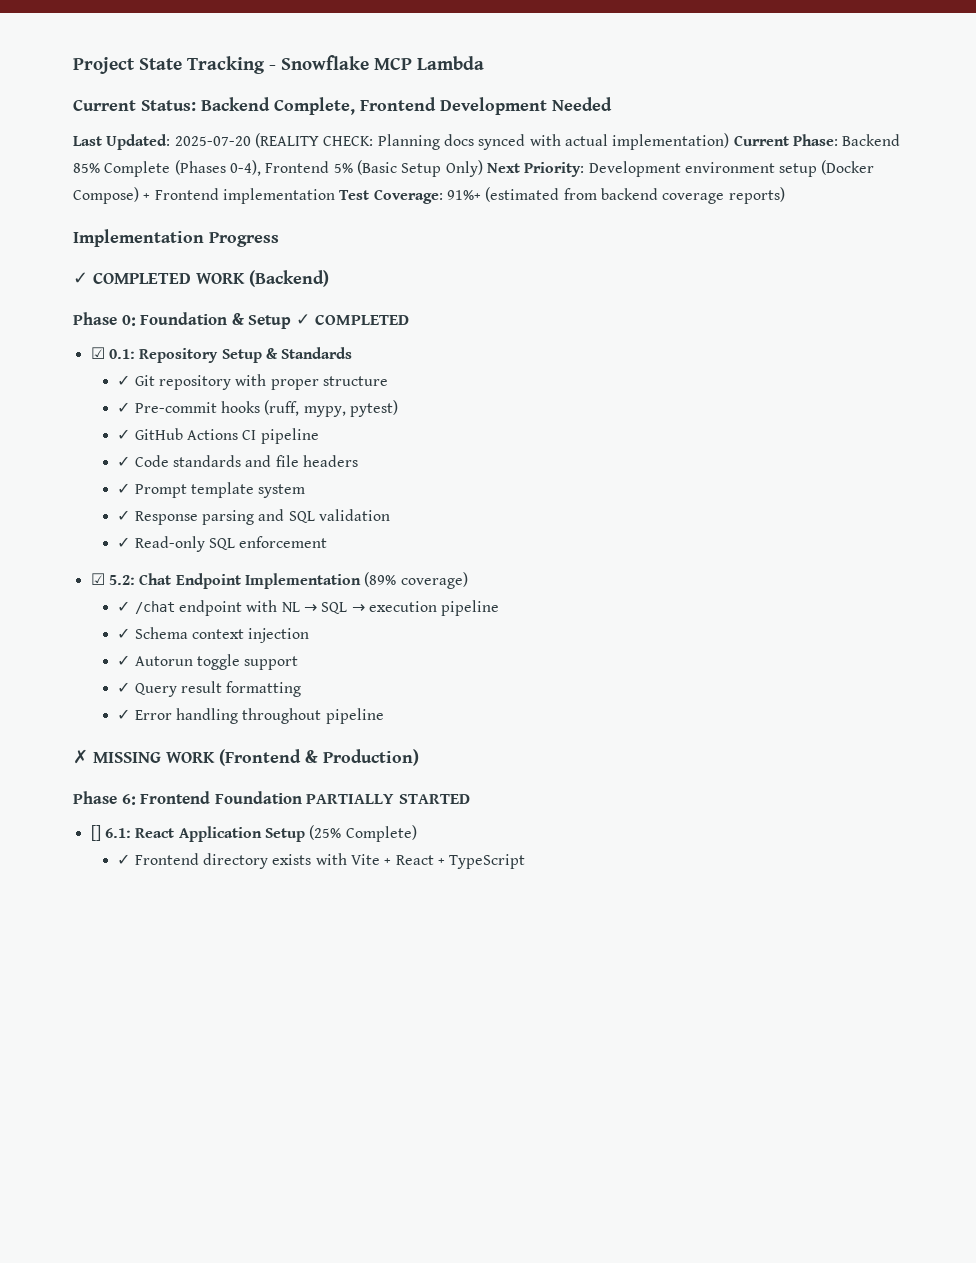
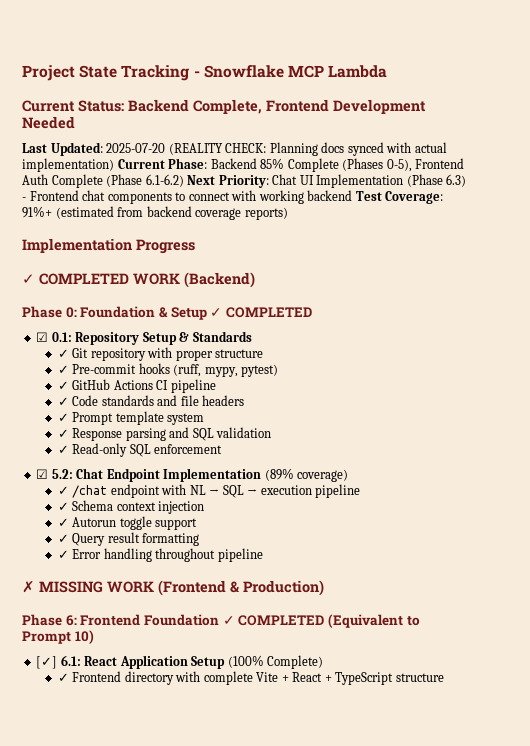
[229,160,875,177] [73,187,335,204] 0-4), Frontend 5% (Basic Setup Only) Next Priority: Development environment setup (Docker Compose) + Frontend implementation -> [386,158,465,172] [22,174,467,188] [22,190,353,204] 0-5), Frontend Auth Complete (Phase 6.1-6.2) Next Priority: Chat UI Implementation (Phase 6.3) - Frontend chat components to connect with working backend
[306,794,470,804] [90,825,101,841] PARTIALLY STARTED // [] -> [222,614,420,628] [22,630,94,644] [36,656,58,669] ✓ COMPLETED (Equivalent to Prompt 10) // [✓]
[309,825,342,840] (25% -> [227,655,264,668] (100%
[272,853,347,865] exists with -> [175,671,253,685] with complete
(526, 861) none -> [395,673,444,682] structure

